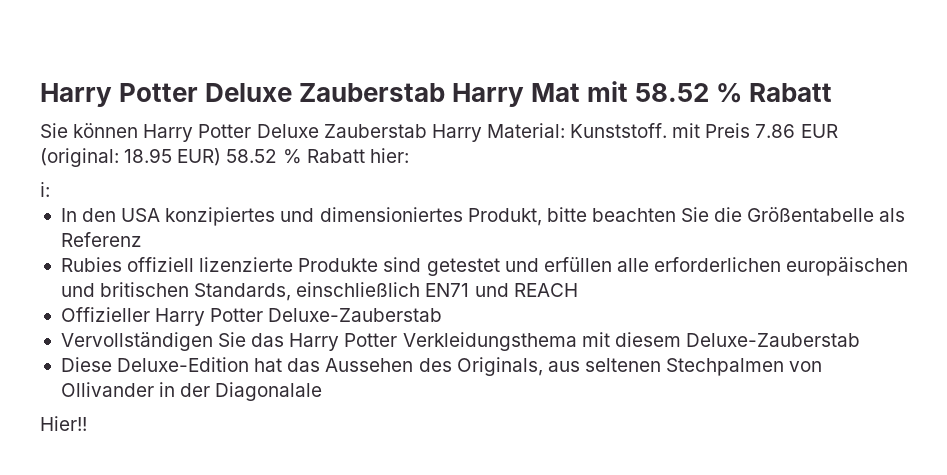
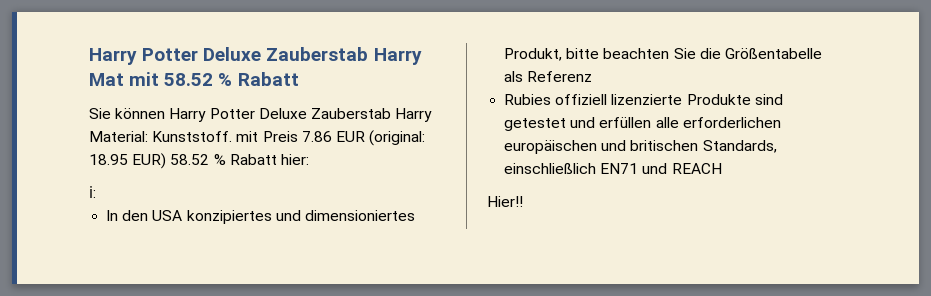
[60,307,443,326] [60,332,860,351] [60,357,823,376] [60,382,323,401] // Offizieller Harry Potter Deluxe-Zauberstab // Vervollständigen Sie das Harry Potter Verkleidungsthema mit diesem Deluxe-Zauberstab // Diese Deluxe-Edition hat das Aussehen des Originals, aus seltenen Stechpalmen von Ollivander in der Diagonalale -> (722, 168) none

